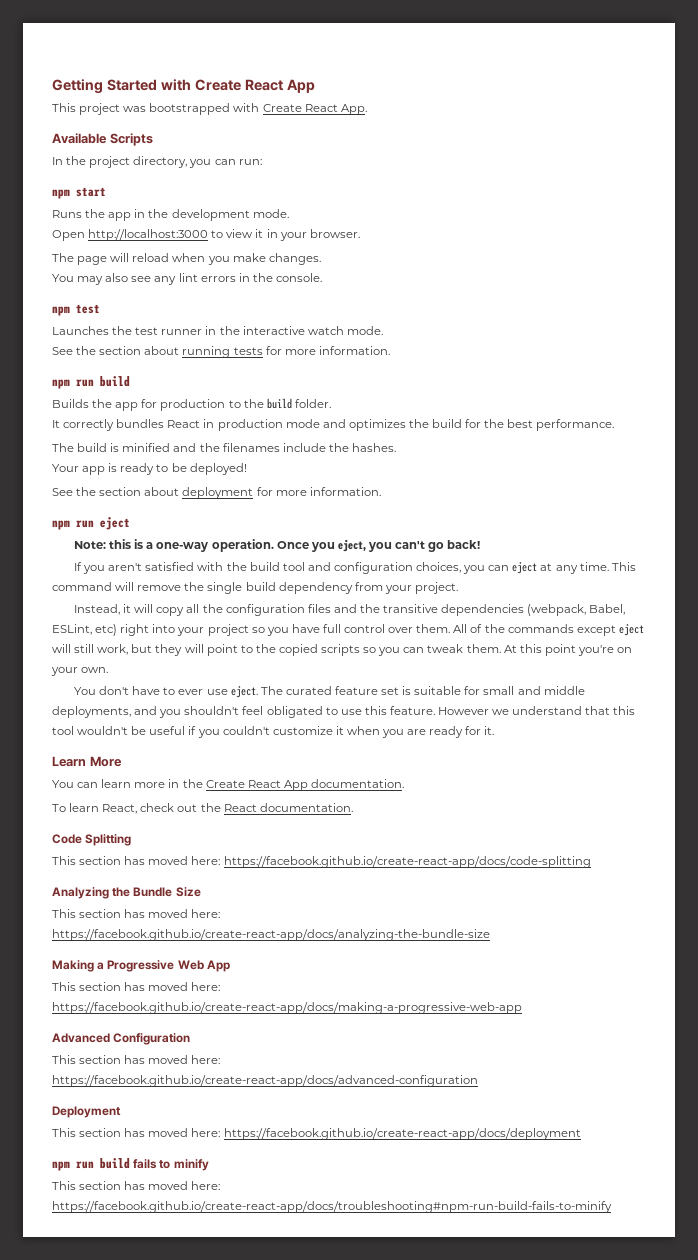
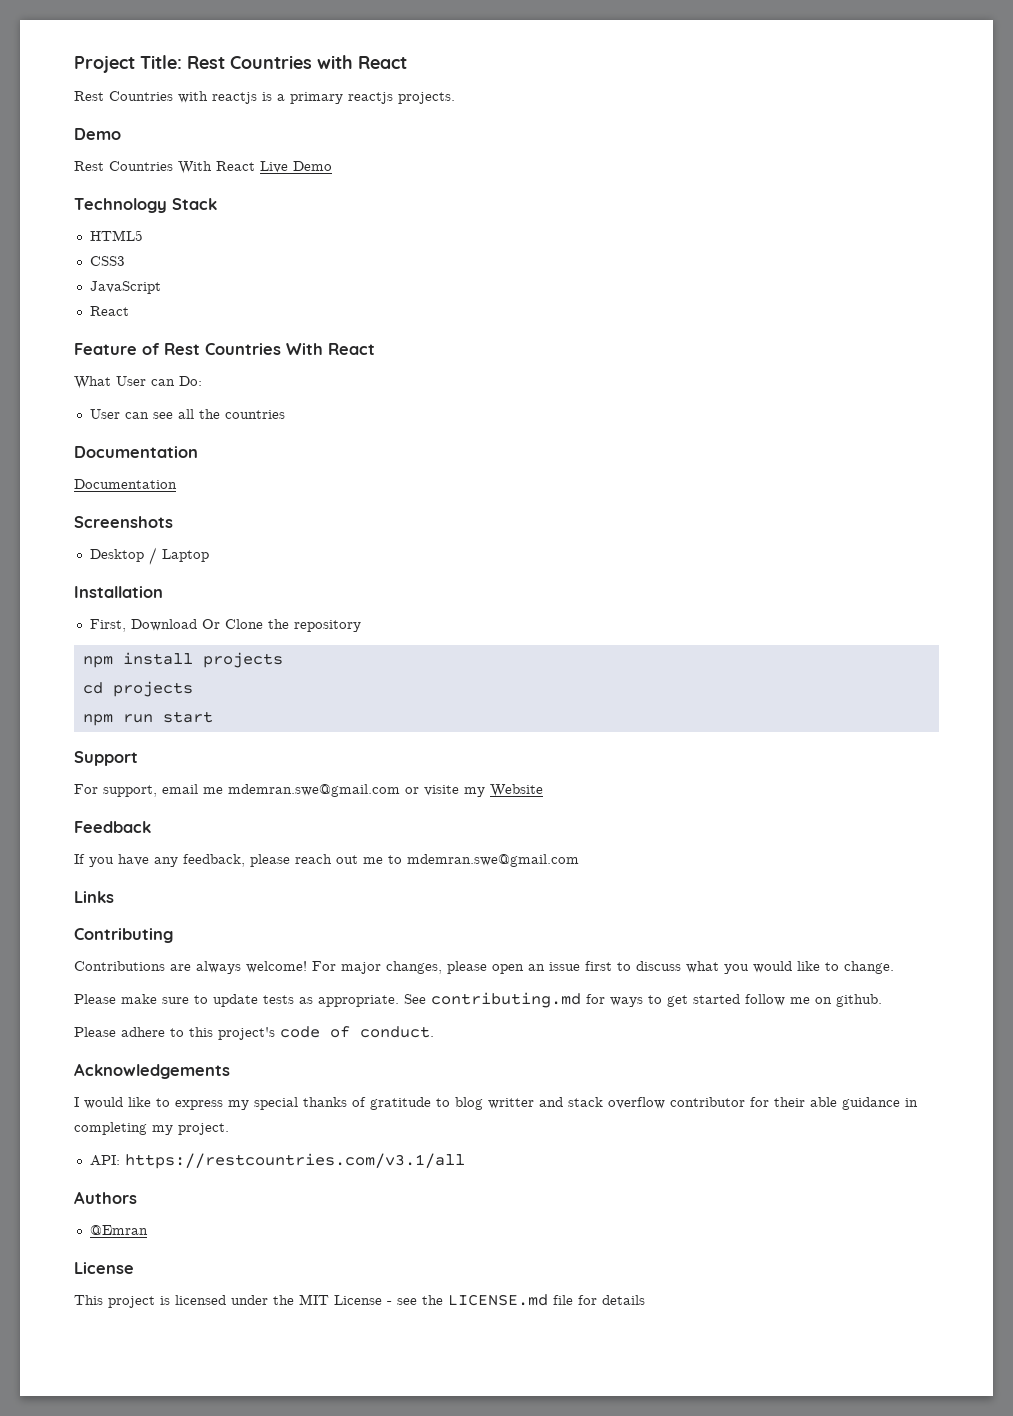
[52,79,315,94] [52,103,367,115] [52,133,153,146] [52,156,262,168] [52,187,106,199] [52,209,289,221] [52,229,360,241] [52,253,321,265] [52,273,322,285] [52,304,100,316] [52,326,383,335] [52,346,390,358] [52,376,130,389] [52,398,331,411] [52,419,615,431] [52,443,396,452] [52,463,247,475] [52,487,381,499] [52,517,130,530] [74,539,481,552] [74,562,636,574] [52,582,458,594] [74,604,626,616] [52,624,644,636] [52,644,633,656] [51,667,109,676] [74,686,585,698] [52,706,636,718] [52,726,495,738] [52,756,122,767] [52,779,404,791] [52,803,353,814] [52,834,132,846] [52,856,591,868] [52,887,201,899] [52,909,221,918] [52,929,490,941] [52,960,230,972] [52,982,221,991] [52,1002,522,1014] [52,1033,191,1045] [52,1055,221,1064] [52,1075,478,1087] [52,1106,121,1118] [52,1128,581,1140] [52,1158,209,1171] [52,1181,221,1190] [52,1201,612,1213] Getting Started with Create React App // This project was bootstrapped with Create React App. // Available Scripts // In the project directory, you can run: // npm start // Runs the app in the development mode. // Open http://localhost:3000 to view it in your browser. // The page will reload when you make changes. // You may also see any lint errors in the console. // npm test // Launches the test runner in the interactive watch mode. // See the section about running tests for more information. // npm run build // Builds the app for production to the build folder. // It correctly bundles React in production mode and optimizes the build for the best performance. // The build is minified and the filenames include the hashes. // Your app is ready to be deployed! // See the section about deployment for more information. // npm run eject // Note: this is a one-way operation. Once you eject, you can't go back! // If you aren't satisfied with the build tool and configuration choices, you can eject at any time. This command will remove the single build dependency from your project. // Instead, it will copy all the configuration files and the transitive dependencies (webpack, Babel, ESLint, etc) right into your project so you have full control over them. All of the commands except eject will still work, but they will point to the copied scripts so you can tweak them. At this point you're on your own. // You don't have to ever use eject. The curated feature set is suitable for small and middle deployments, and you shouldn't feel obligated to use this feature. However we understand that this tool wouldn't be useful if you couldn't customize it when you are ready for it. // Learn More // You can learn more in the Create React App documentation. // To learn React, check out the React documentation. // Code Splitting // This section has moved here: https://facebook.github.io/create-react-app/docs/code-splitting // Analyzing the Bundle Size // This section has moved here: https://facebook.github.io/create-react-app/docs/analyzing-the-bundle-size // Making a Progressive Web App // This section has moved here: https://facebook.github.io/create-react-app/docs/making-a-progressive-web-app // Advanced Configuration // This section has moved here: https://facebook.github.io/create-react-app/docs/advanced-configuration // Deployment // This section has moved here: https://facebook.github.io/create-react-app/docs/deployment // npm run build fails to minify // This section has moved here: https://facebook.github.io/create-react-app/docs/troubleshooting#npm-run-build-fails-to-minify -> [74,55,407,73] [74,91,455,104] [74,128,121,140] [74,161,332,174] [74,198,217,213] [89,230,143,241] [89,256,125,266] [89,281,161,294] [89,306,129,316] [74,343,375,355] [74,376,202,389] [89,409,285,419] [74,446,198,458] [74,479,177,489] [74,516,173,528] [89,547,209,565] [74,586,163,598] [89,619,361,632] [82,652,283,668] [82,681,193,697] [82,711,213,726] [74,751,138,766] [74,784,543,797] [74,821,151,833] [74,854,579,867] [74,891,114,903] [74,928,173,943] [74,961,894,974] [74,992,882,1008] [74,1026,434,1040] [74,1063,230,1079] [74,1097,918,1110] [74,1122,229,1135] [89,1153,465,1169] [74,1191,137,1204] [89,1225,148,1235] [74,1262,134,1274] [74,1294,645,1308] Project Title: Rest Countries with React // Rest Countries with reactjs is a primary reactjs projects. // Demo // Rest Countries With React Live Demo // Technology Stack // HTML5 // CSS3 // JavaScript // React // Feature of Rest Countries With React // What User can Do: // User can see all the countries // Documentation // Documentation // Screenshots // Desktop / Laptop // Installation // First, Download Or Clone the repository // npm install projects // cd projects // npm run start // Support // For support, email me mdemran.swe@gmail.com or visite my Website // Feedback // If you have any feedback, please reach out me to mdemran.swe@gmail.com // Links // Contributing // Contributions are always welcome! For major changes, please open an issue first to discuss what you would like to change. // Please make sure to update tests as appropriate. See contributing.md for ways to get started follow me on github. // Please adhere to this project's code of conduct. // Acknowledgements // I would like to express my special thanks of gratitude to blog writter and stack overflow contributor for their able guidance in completing my project. // API: https://restcountries.com/v3.1/all // Authors // @Emran // License // This project is licensed under the MIT License - see the LICENSE.md file for details

